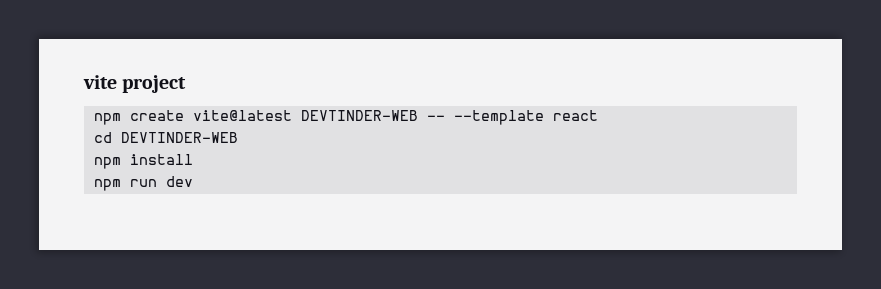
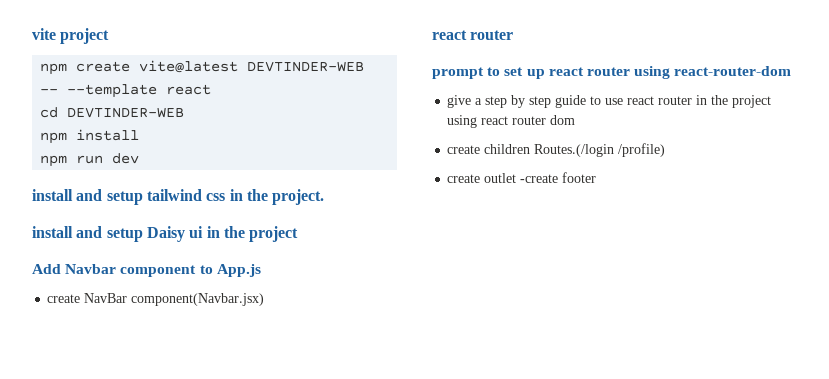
(193, 181) none -> [32,189,325,205] [32,226,299,242] [32,264,261,277] [47,293,265,306] [432,30,514,40] [432,66,792,79] [447,95,772,108] [447,115,576,128] [447,143,666,157] [447,172,597,183] // install and setup tailwind css in the project. // install and setup Daisy ui in the project // Add Navbar component to App.js // create NavBar component(Navbar.jsx) // react router // prompt to set up react router using react-router-dom // give a step by step guide to use react router in the project using react router dom // create children Routes.(/login /profile) // create outlet -create footer

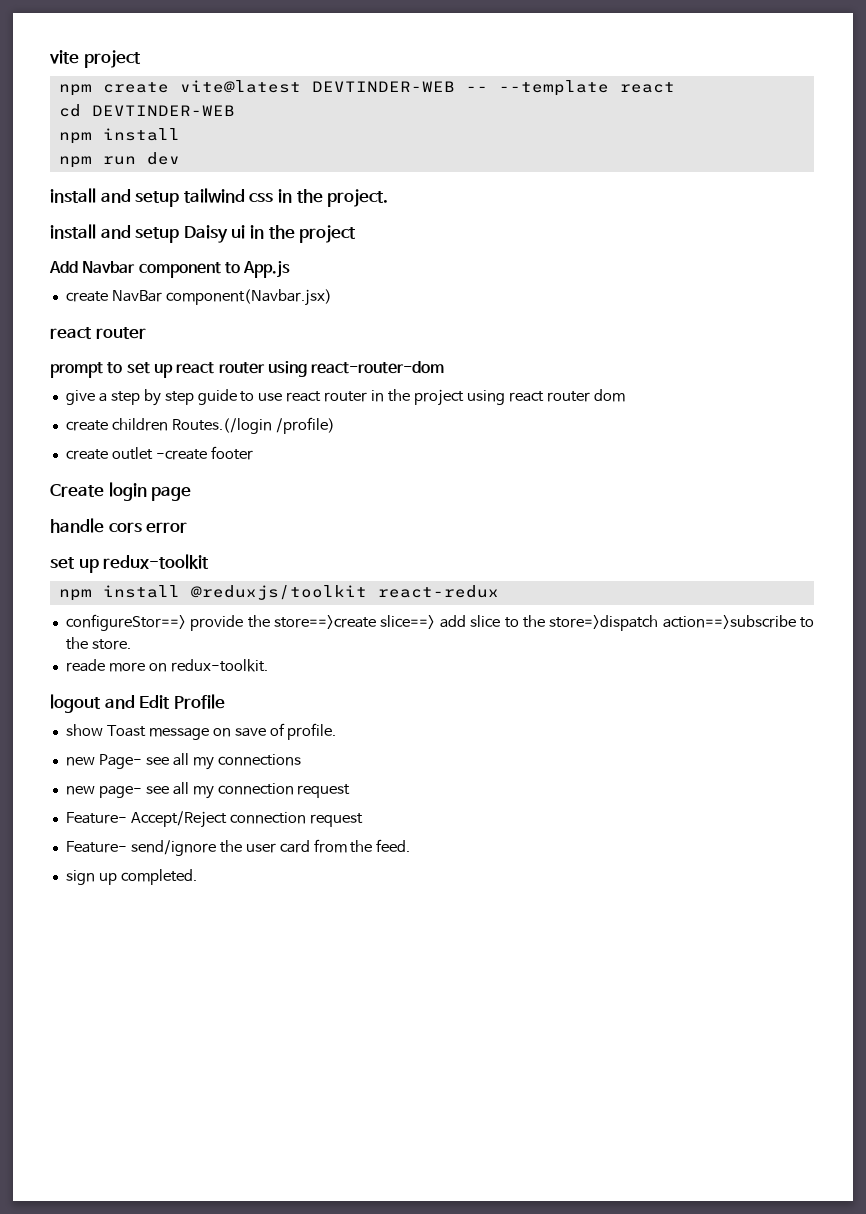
(597, 177) none -> [50,482,192,501] [50,518,188,533] [50,554,210,573] [58,585,499,601] [65,614,814,631] [65,637,131,650] [65,659,268,672] [50,694,225,713] [65,723,337,740] [65,753,301,770] [65,782,351,799] [65,811,363,828] [65,839,411,856] [65,869,197,885] // Create login page // handle cors error // set up redux-toolkit // npm install @reduxjs/toolkit react-redux // configureStor==> provide the store==>create slice==> add slice to the store=>dispatch action==>subscribe to the store. // reade more on redux-toolkit. // logout and Edit Profile // show Toast message on save of profile. // new Page- see all my connections // new page- see all my connection request // Feature- Accept/Reject connection request // Feature- send/ignore the user card from the feed. // sign up completed.

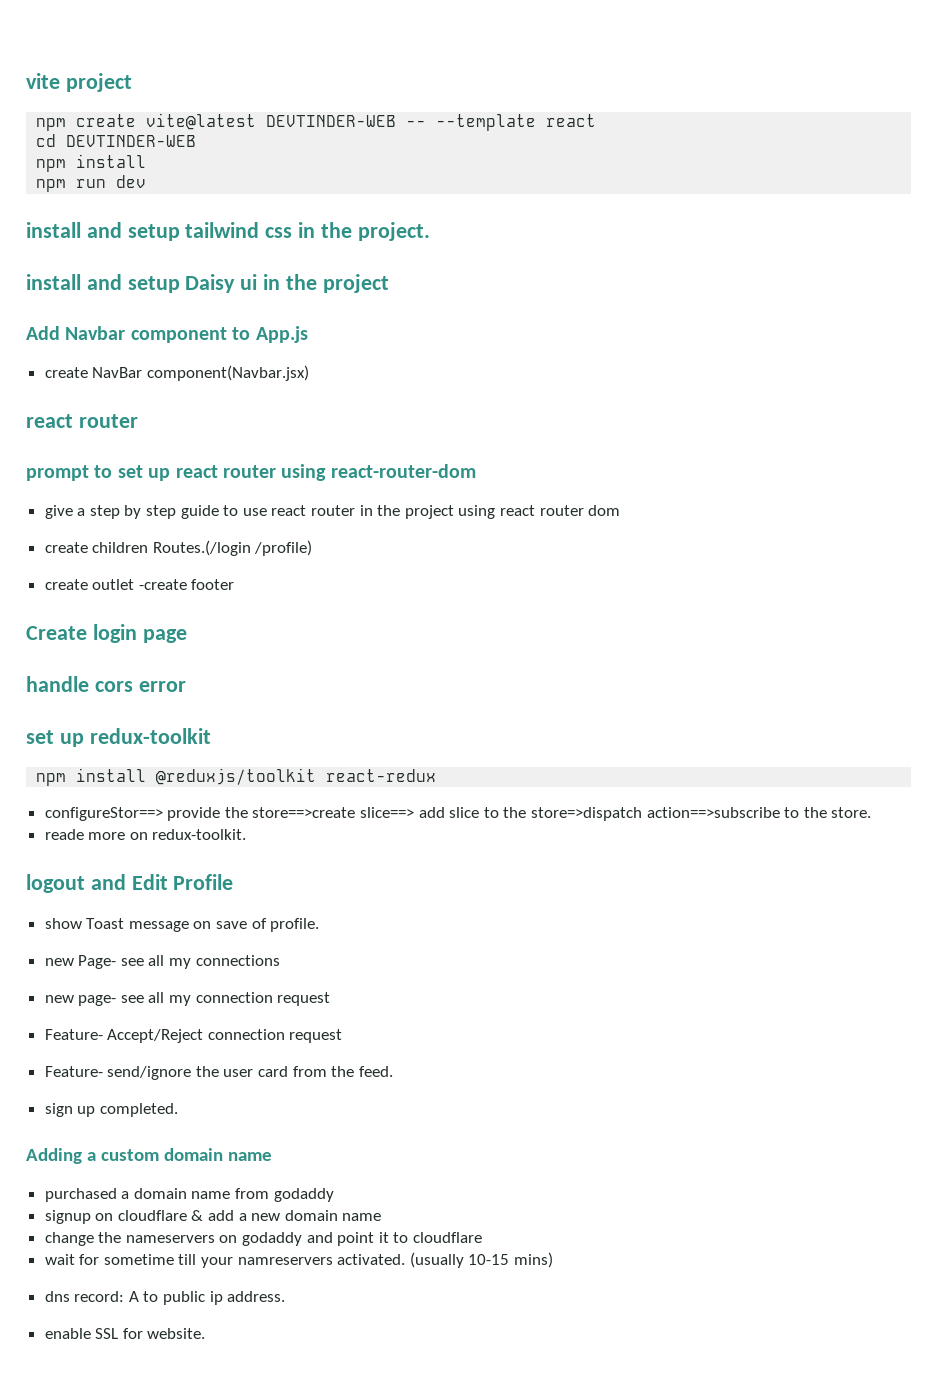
(197, 877) none -> [26,1148,272,1164] [44,1188,334,1202] [44,1210,382,1224] [44,1232,483,1246] [44,1252,554,1268] [44,1291,286,1305] [44,1328,206,1339] // Adding a custom domain name // purchased a domain name from godaddy // signup on cloudflare & add a new domain name // change the nameservers on godaddy and point it to cloudflare // wait for sometime till your namreservers activated. (usually 10-15 mins) // dns record: A to public ip address. // enable SSL for website.

